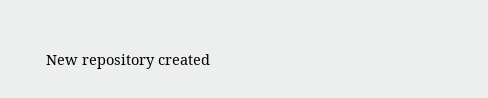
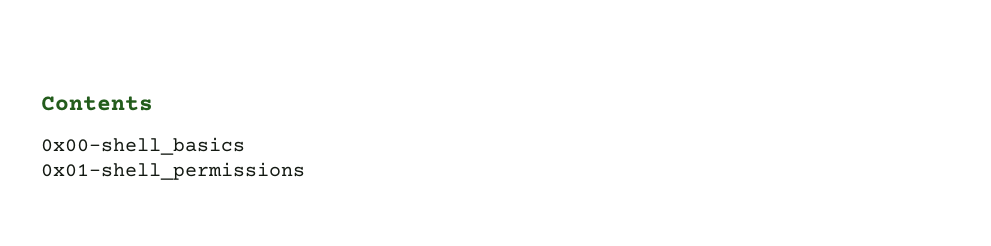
[46,54,210,69] New repository created -> [41,96,153,111] [41,137,245,155] [41,162,305,180] Contents // 0x00-shell_basics // 0x01-shell_permissions

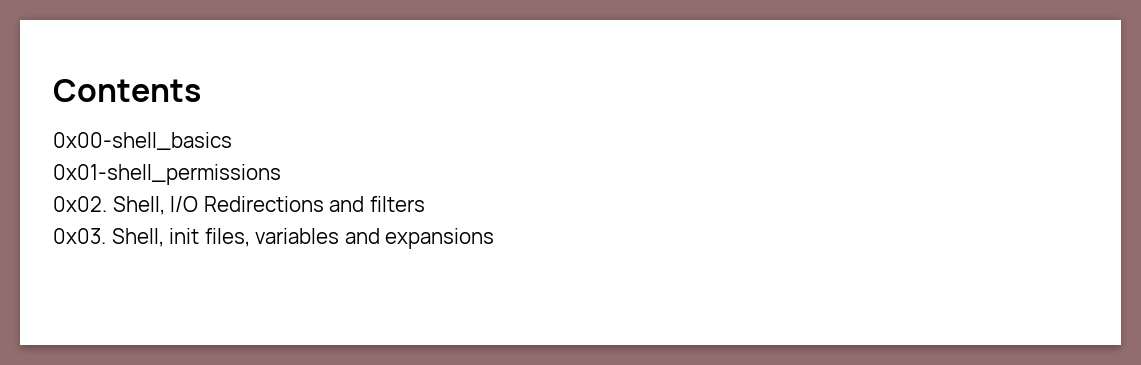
(305, 171) none -> [53,196,425,215] [53,228,495,249] // 0x02. Shell, I/O Redirections and filters // 0x03. Shell, init files, variables and expansions

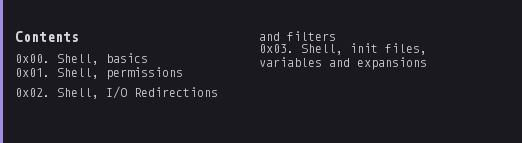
[53,132,232,150] [53,164,281,185] 0x00-shell_basics // 0x01-shell_permissions -> [15,53,148,65] [15,67,183,80] 0x00. Shell, basics // 0x01. Shell, permissions

